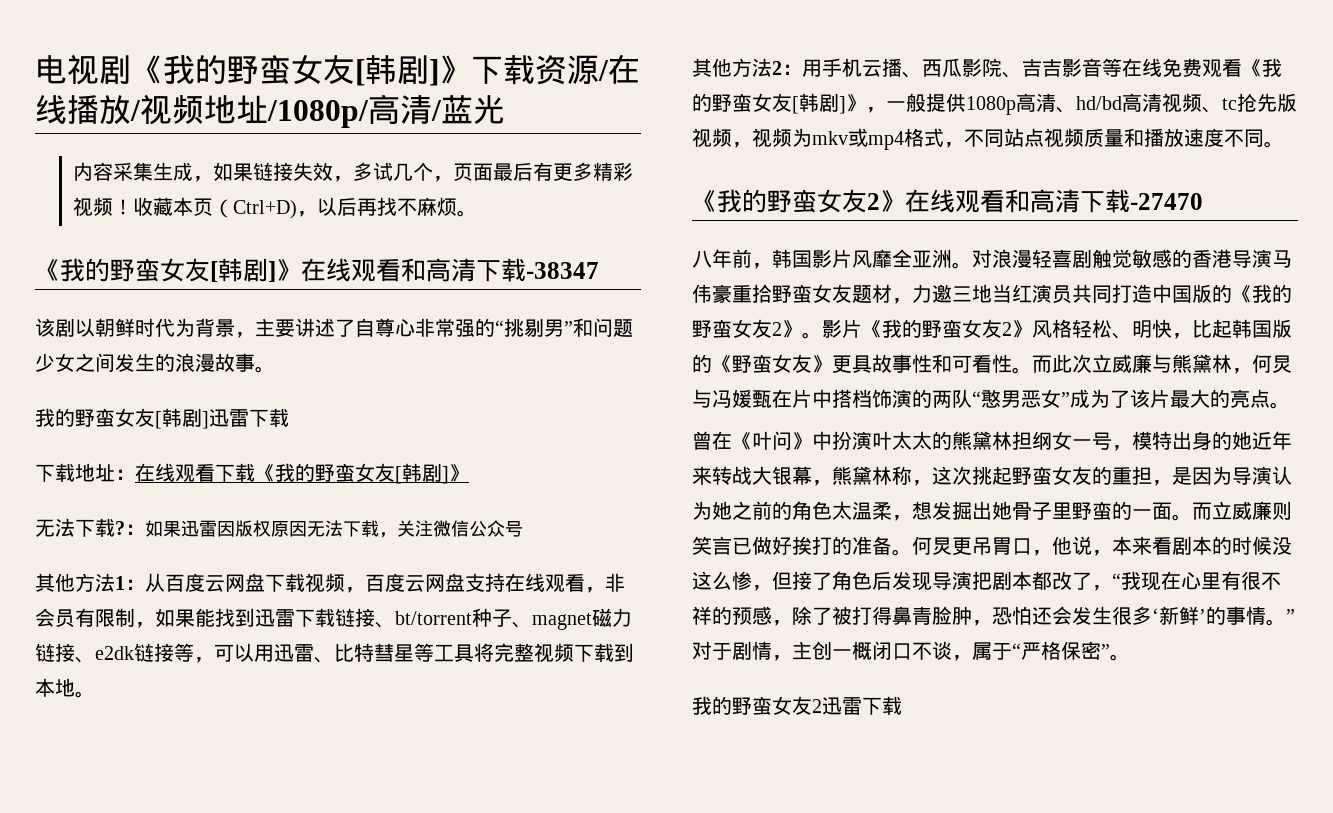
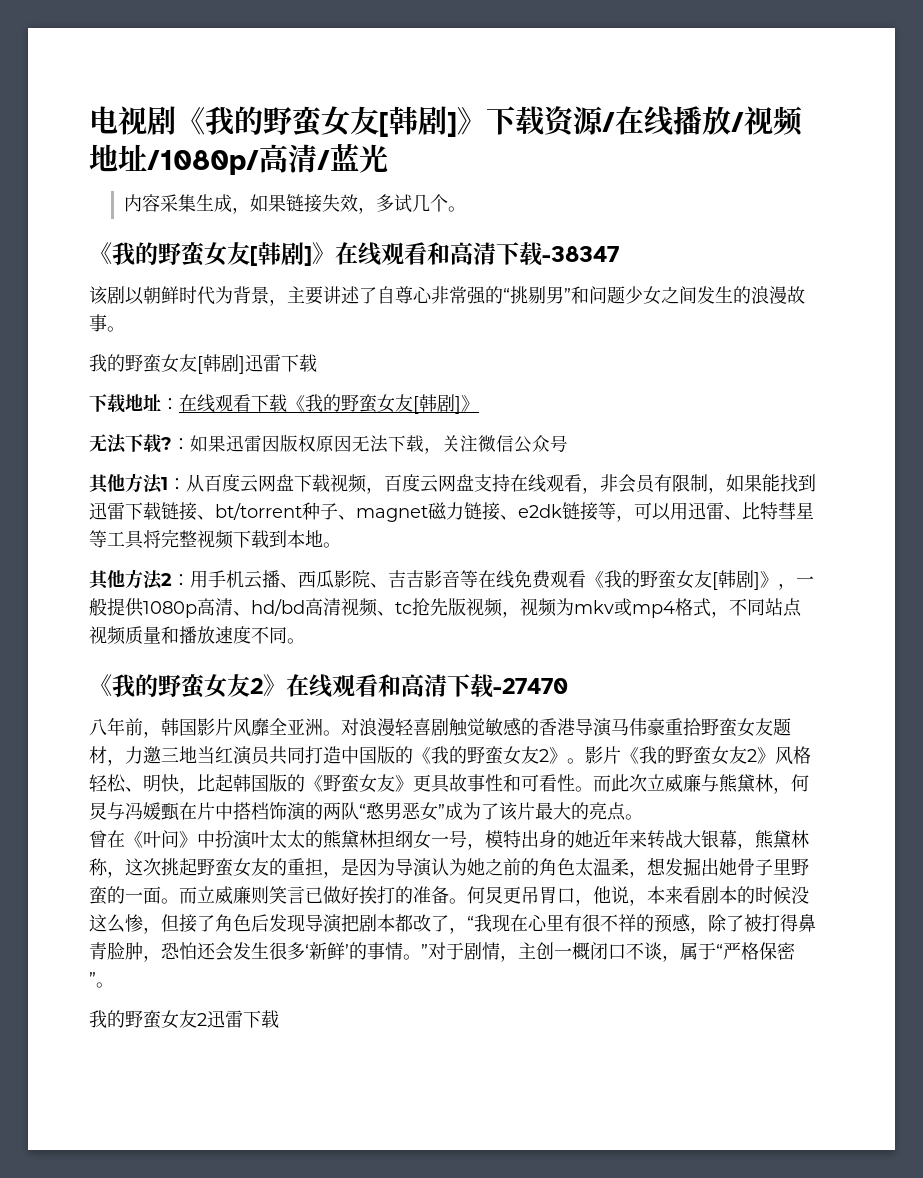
[432,162,633,182] [72,197,457,219] ，页面最后有更多精彩视频！收藏本页（Ctrl+D)，以后再找不麻烦 -> (448, 203) none

